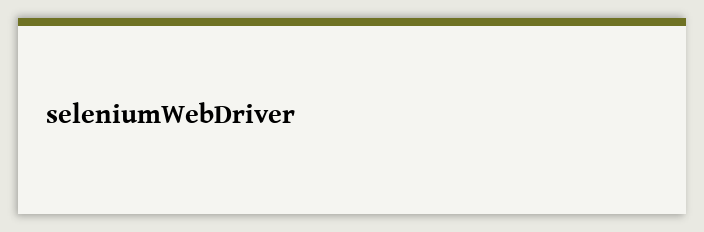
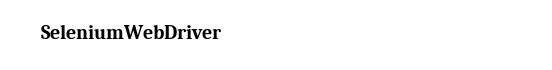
[46,102,295,123] seleniumWebDriver -> [41,24,222,39] SeleniumWebDriver

